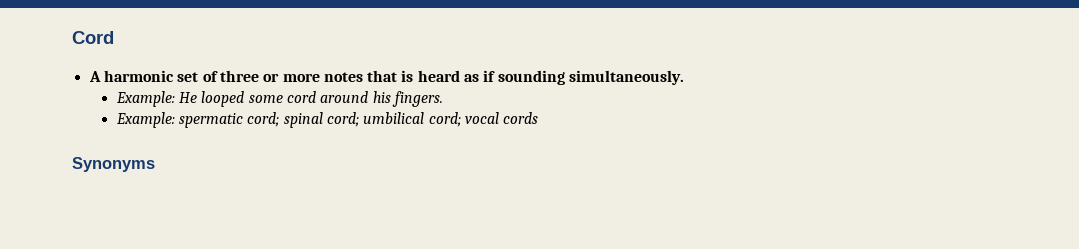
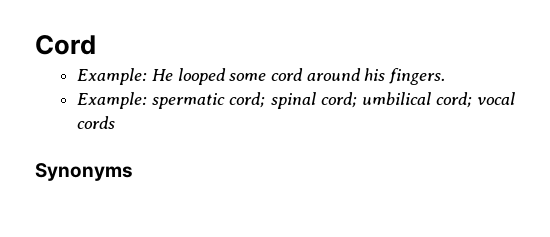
[88,70,685,85] // A harmonic set of three or more notes that is heard as if sounding simultaneously. -> (96, 45) none

